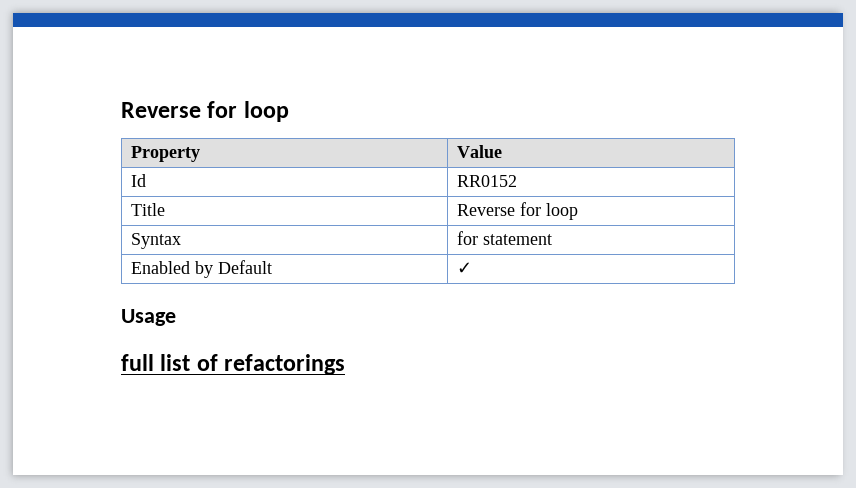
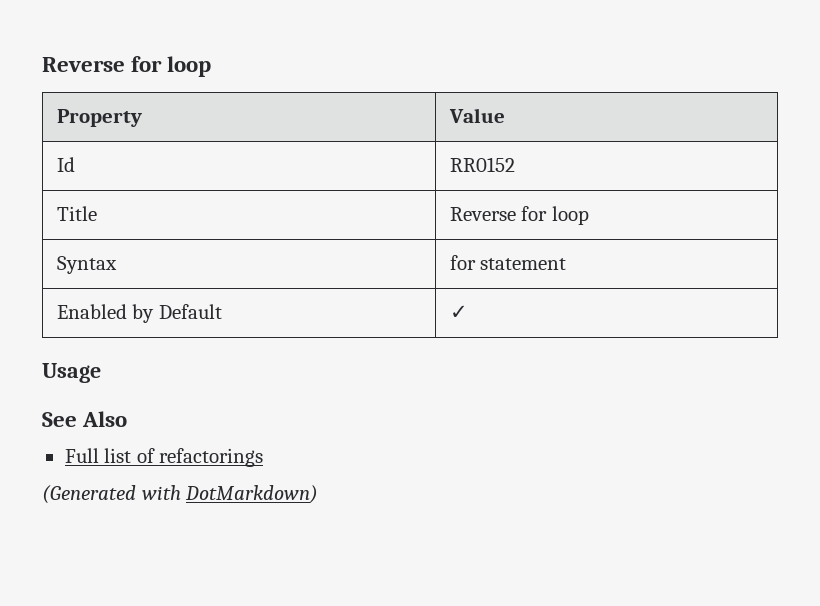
[121,354,154,371] full -> [42,411,128,427] [64,448,99,463] See Also // Full
(346, 364) none -> [42,485,319,504] // (Generated with DotMarkdown)

